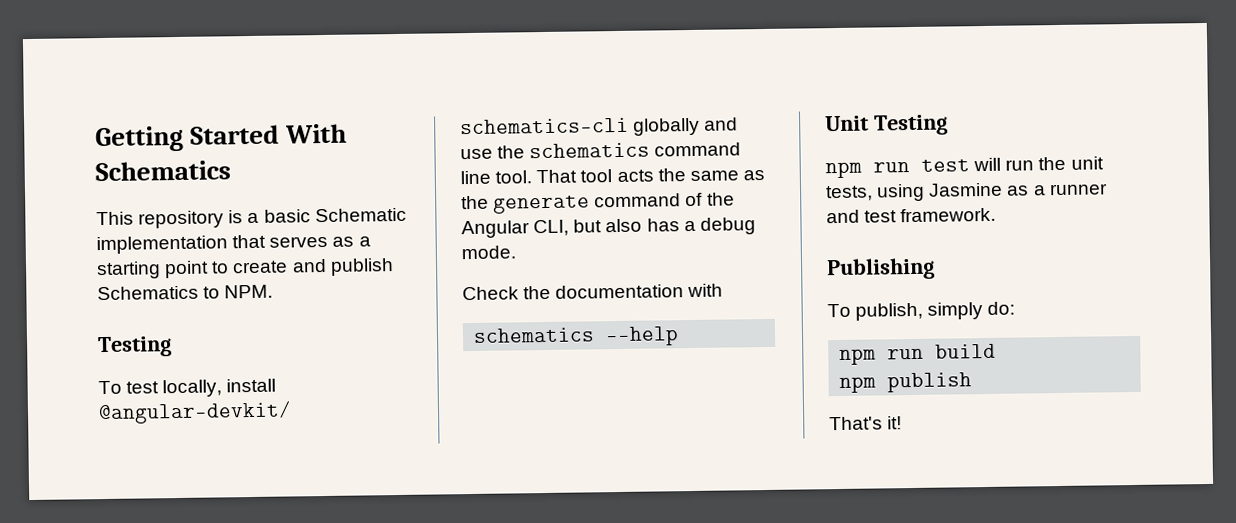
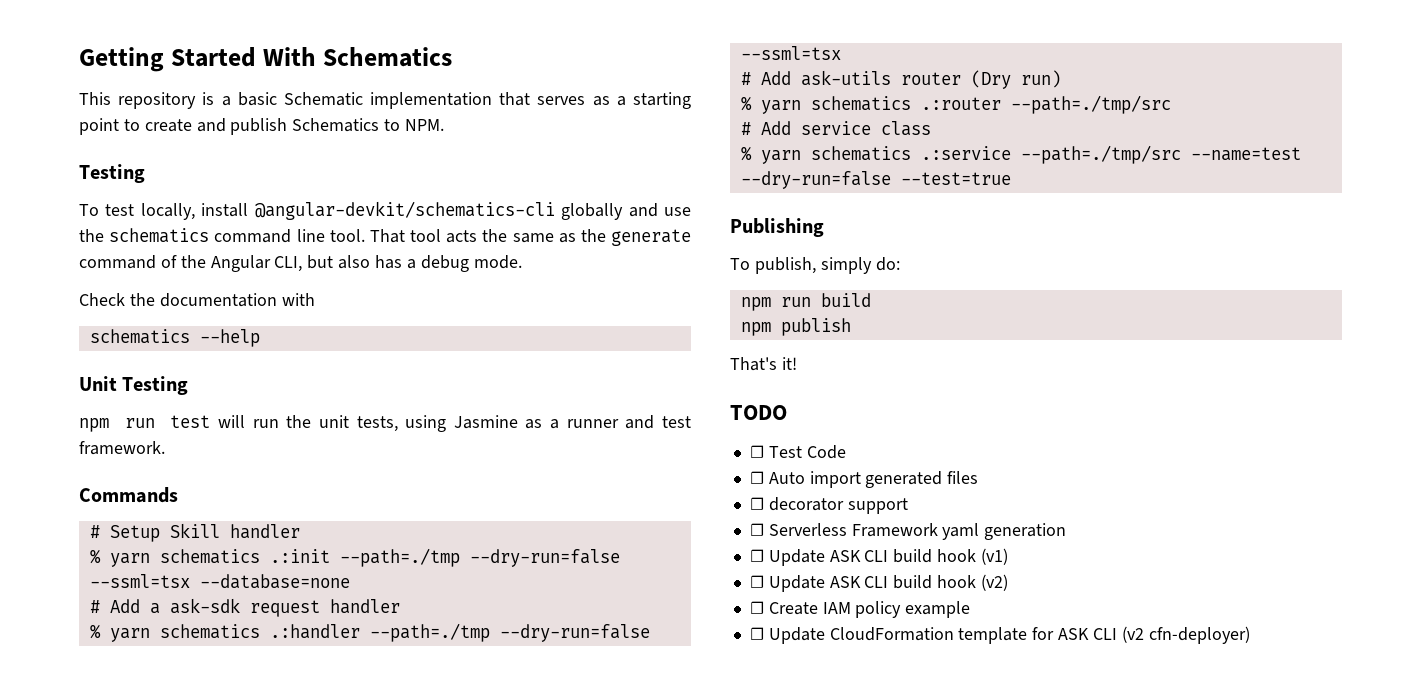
(997, 215) none -> [79,487,178,503] [89,523,300,542] [89,548,620,567] [89,574,350,589] [89,598,400,617] [89,623,650,642] [740,46,841,60] [740,70,1061,89] [740,95,1171,114] [740,121,931,136] [740,145,1301,164] [740,171,1011,189] // Commands // # Setup Skill handler // % yarn schematics .:init --path=./tmp --dry-run=false --ssml=tsx --database=none // # Add a ask-sdk request handler // % yarn schematics .:handler --path=./tmp --dry-run=false --ssml=tsx // # Add ask-utils router (Dry run) // % yarn schematics .:router --path=./tmp/src // # Add service class // % yarn schematics .:service --path=./tmp/src --name=test --dry-run=false --test=true
(903, 423) none -> [730,405,787,420] [749,445,846,459] [749,471,979,488] [749,497,908,514] [749,523,1067,540] [749,548,1008,566] [749,574,1008,592] [749,601,971,618] [749,626,1250,644] // TODO // ☐ Test Code // ☐ Auto import generated files // ☐ decorator support // ☐ Serverless Framework yaml generation // ☐ Update ASK CLI build hook (v1) // ☐ Update ASK CLI build hook (v2) // ☐ Create IAM policy example // ☐ Update CloudFormation template for ASK CLI (v2 cfn-deployer)

